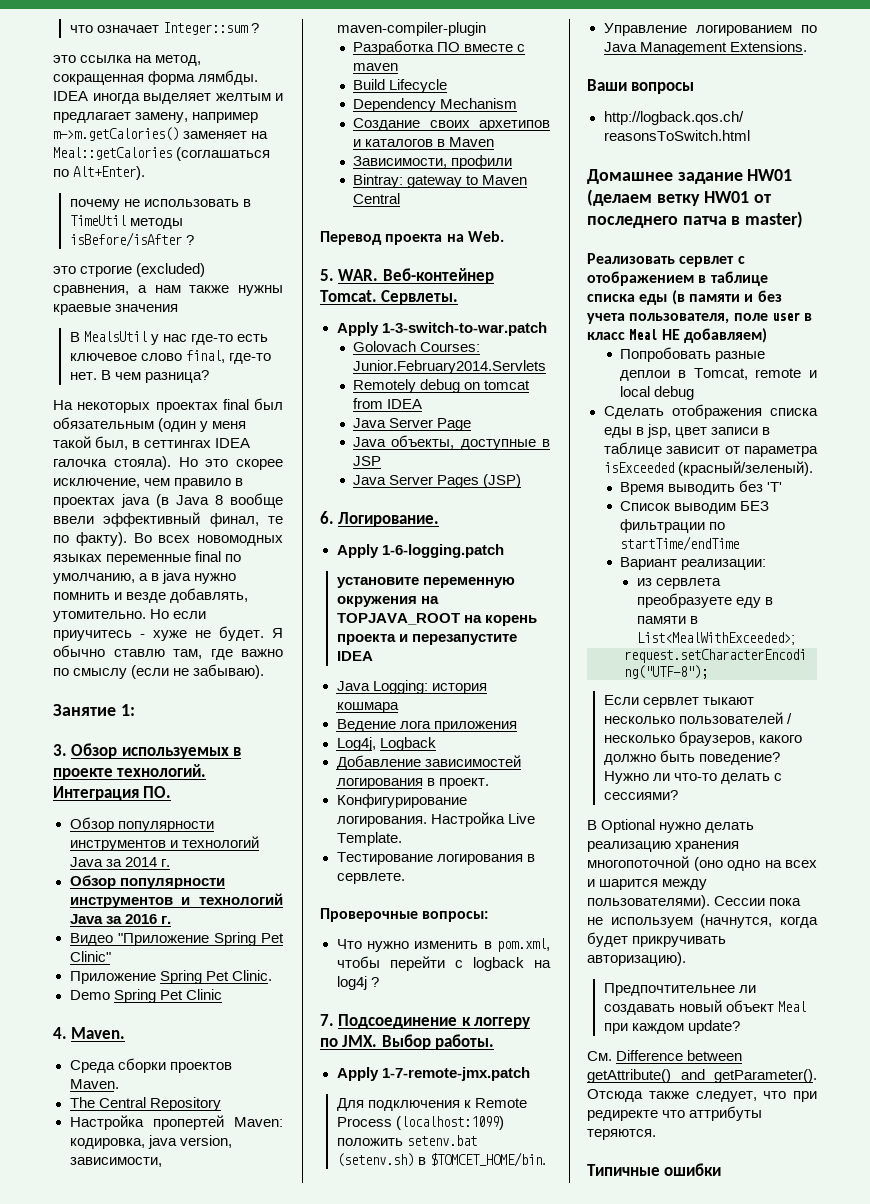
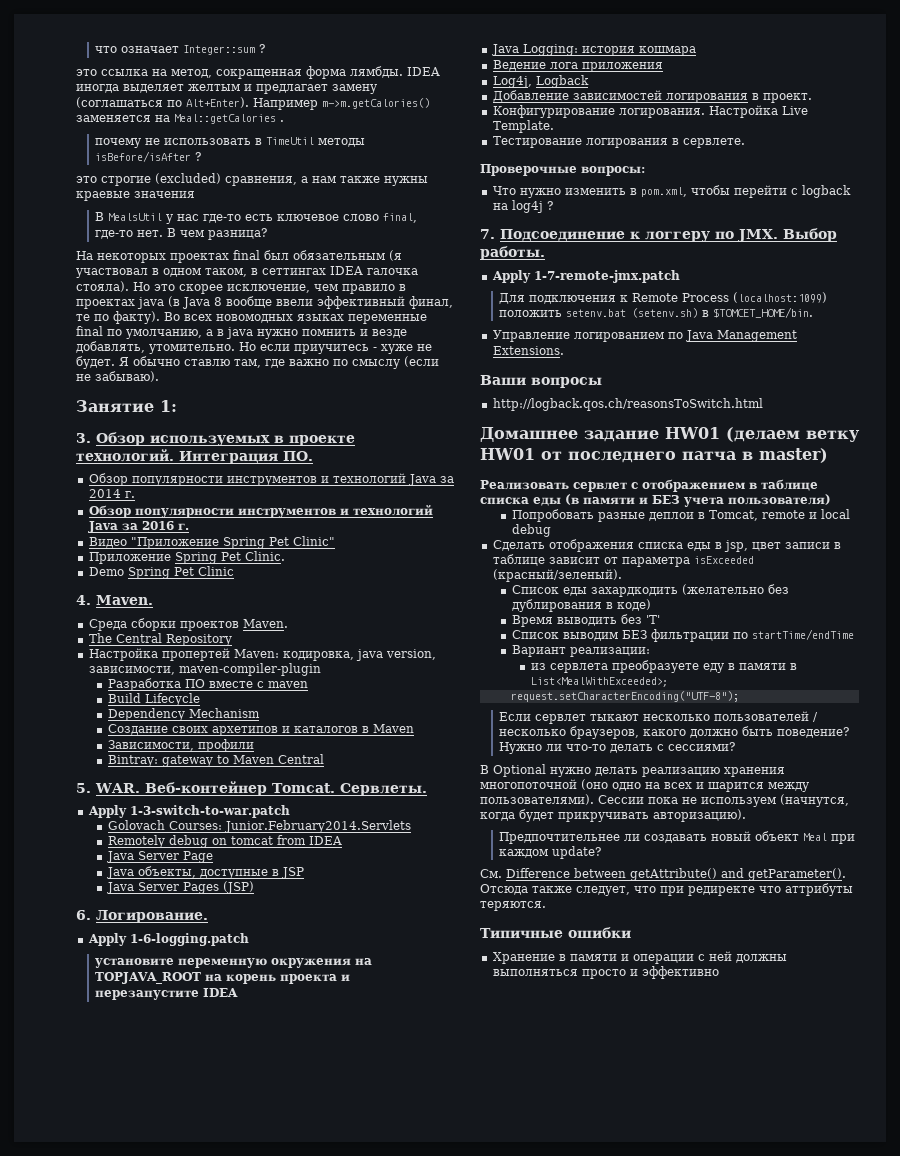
[135,112,259,123] [53,127,269,141] [53,147,271,161] [53,166,146,180] замену, например m->m.getCalories() заменяет на Meal::getCalories (соглашаться по Alt+Enter). -> [332,84,377,94] [76,97,430,110] [76,114,284,124] замену (соглашаться по Alt+Enter). Например m->m.getCalories() заменяется на Meal::getCalories .
[158,418,247,432] [53,436,129,450] (один у меня такой был, -> [389,250,402,261] [76,268,247,278] (я участвовал в одном таком,
[320,231,504,245] // Перевод проекта на Web. -> (324, 759) none
[757,290,782,302] [587,312,813,324] [587,328,767,343] без учета пользователя, поле user в класс Meal НЕ добавляем) -> [652,494,831,507] БЕЗ учета пользователя)
(813, 468) none -> [511,584,789,597] [511,599,651,612] // Список еды захардкодить (желательно без дублирования в коде)
(722, 1169) none -> [492,951,787,964] [492,966,719,979] // Хранение в памяти и операции с ней должны выполняться просто и эффективно

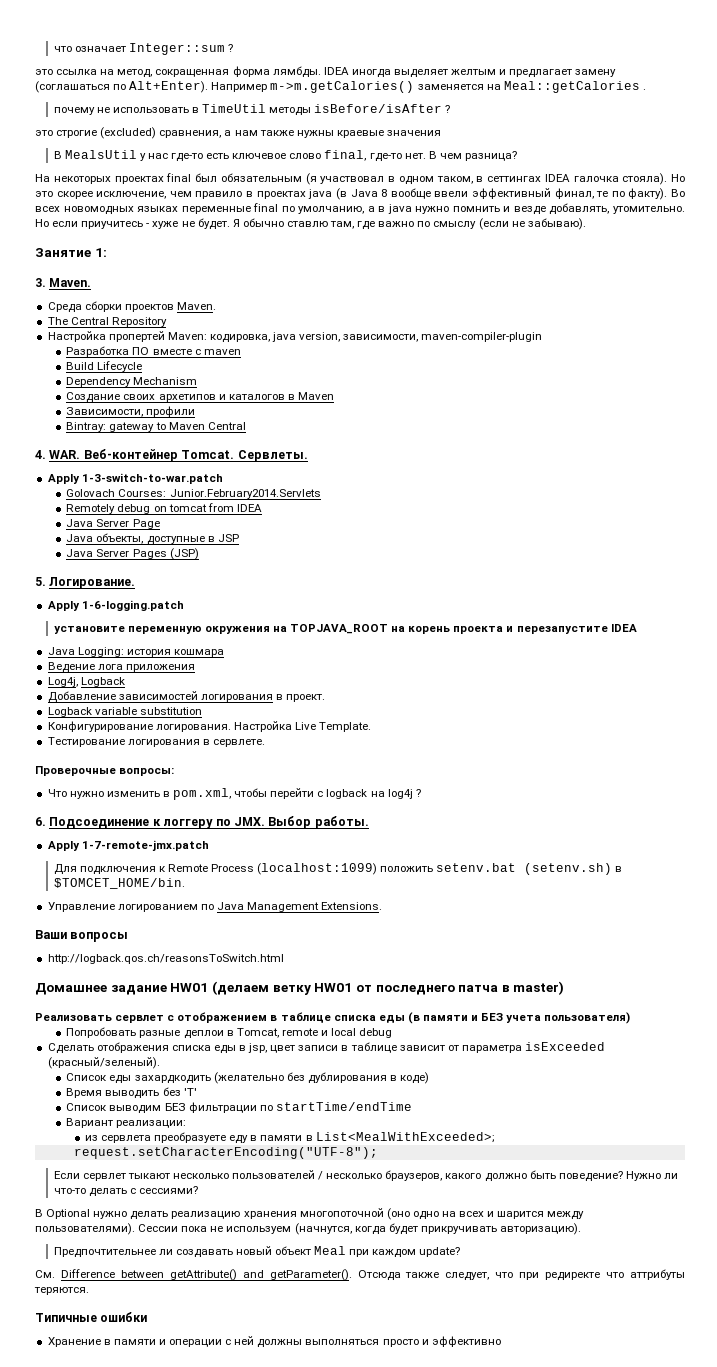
[96,432,355,446] [76,449,313,464] [88,473,454,486] [88,489,135,498] [88,504,433,518] [87,521,189,533] [88,536,335,549] [88,551,285,564] [88,566,234,579] [76,595,91,605] Обзор используемых в проекте технологий. Интеграция ПО. // Обзор популярности инструментов и технологий Java за 2014 г. // Обзор популярности инструментов и технологий Java за 2016 г. // Видео "Приложение Spring Pet Clinic" // Приложение Spring Pet Clinic. // Demo Spring Pet Clinic // 4. -> (46, 282) none
[76,783,91,793] 5. -> [35,450,46,459] 4.
[76,910,91,920] 6. -> [35,577,46,586] 5.
(812, 98) none -> [47,707,202,717] // Logback variable substitution
[480,229,495,239] 7. -> [35,817,46,826] 6.

